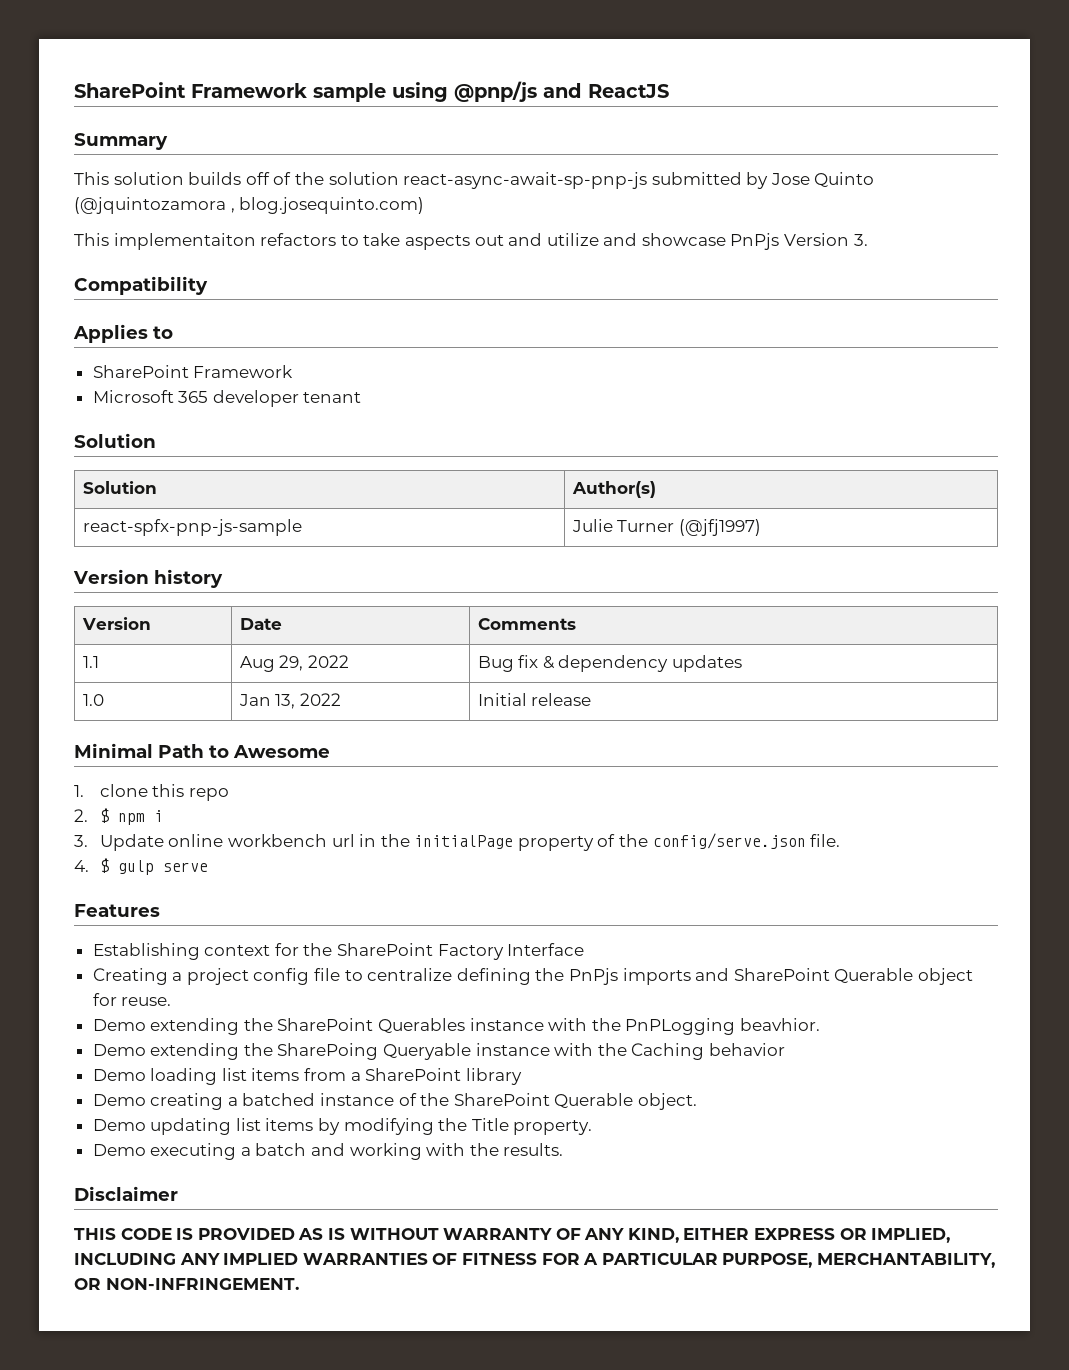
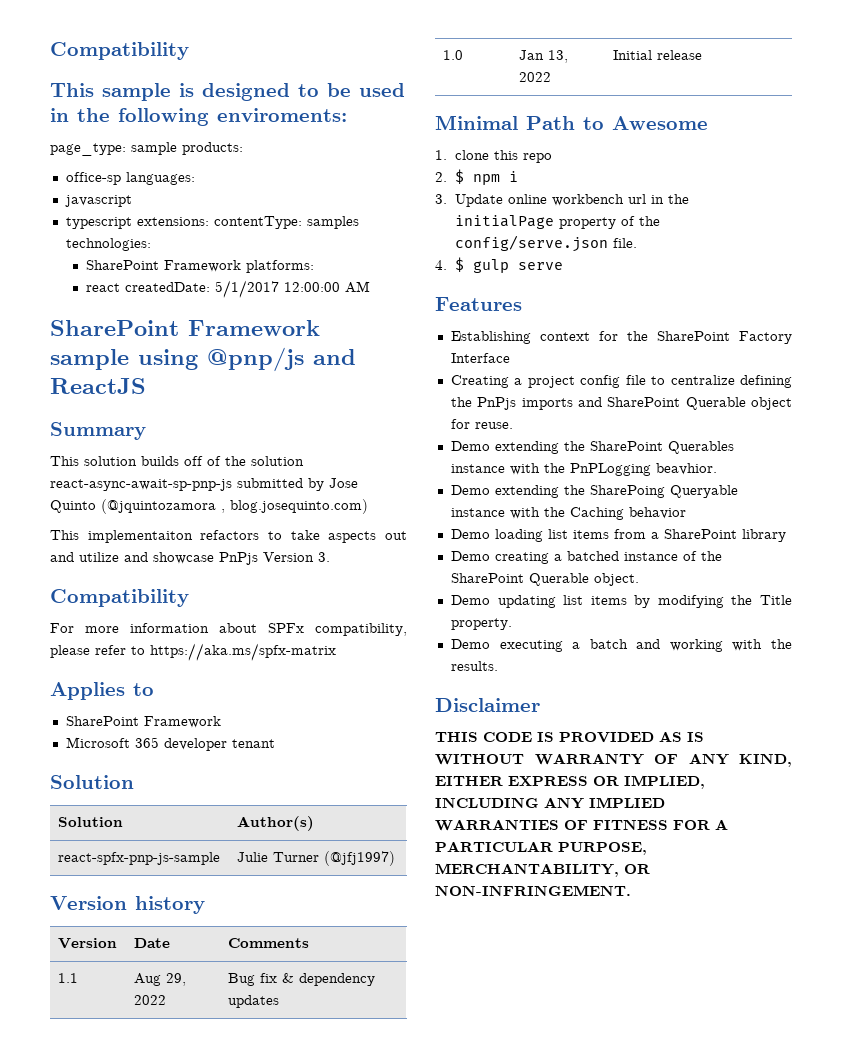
(74, 90) none -> [50,42,189,60] [50,83,405,101] [50,108,347,126] [50,142,243,156] [65,172,195,185] [64,195,132,207] [65,216,359,229] [65,238,151,251] [85,260,314,273] [85,280,370,298] Compatibility // This sample is designed to be used in the following enviroments: // page_type: sample products: // office-sp languages: // javascript // typescript extensions: contentType: samples technologies: // SharePoint Framework platforms: // react createdDate: 5/1/2017 12:00:00 AM //
(208, 285) none -> [50,623,407,636] [50,643,336,661] // For more information about SPFx compatibility, please refer to https://aka.ms/spfx-matrix

